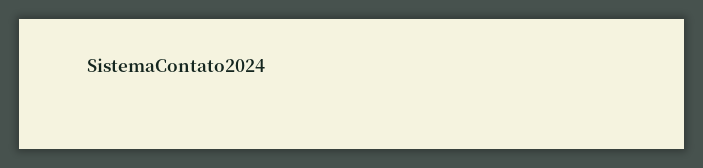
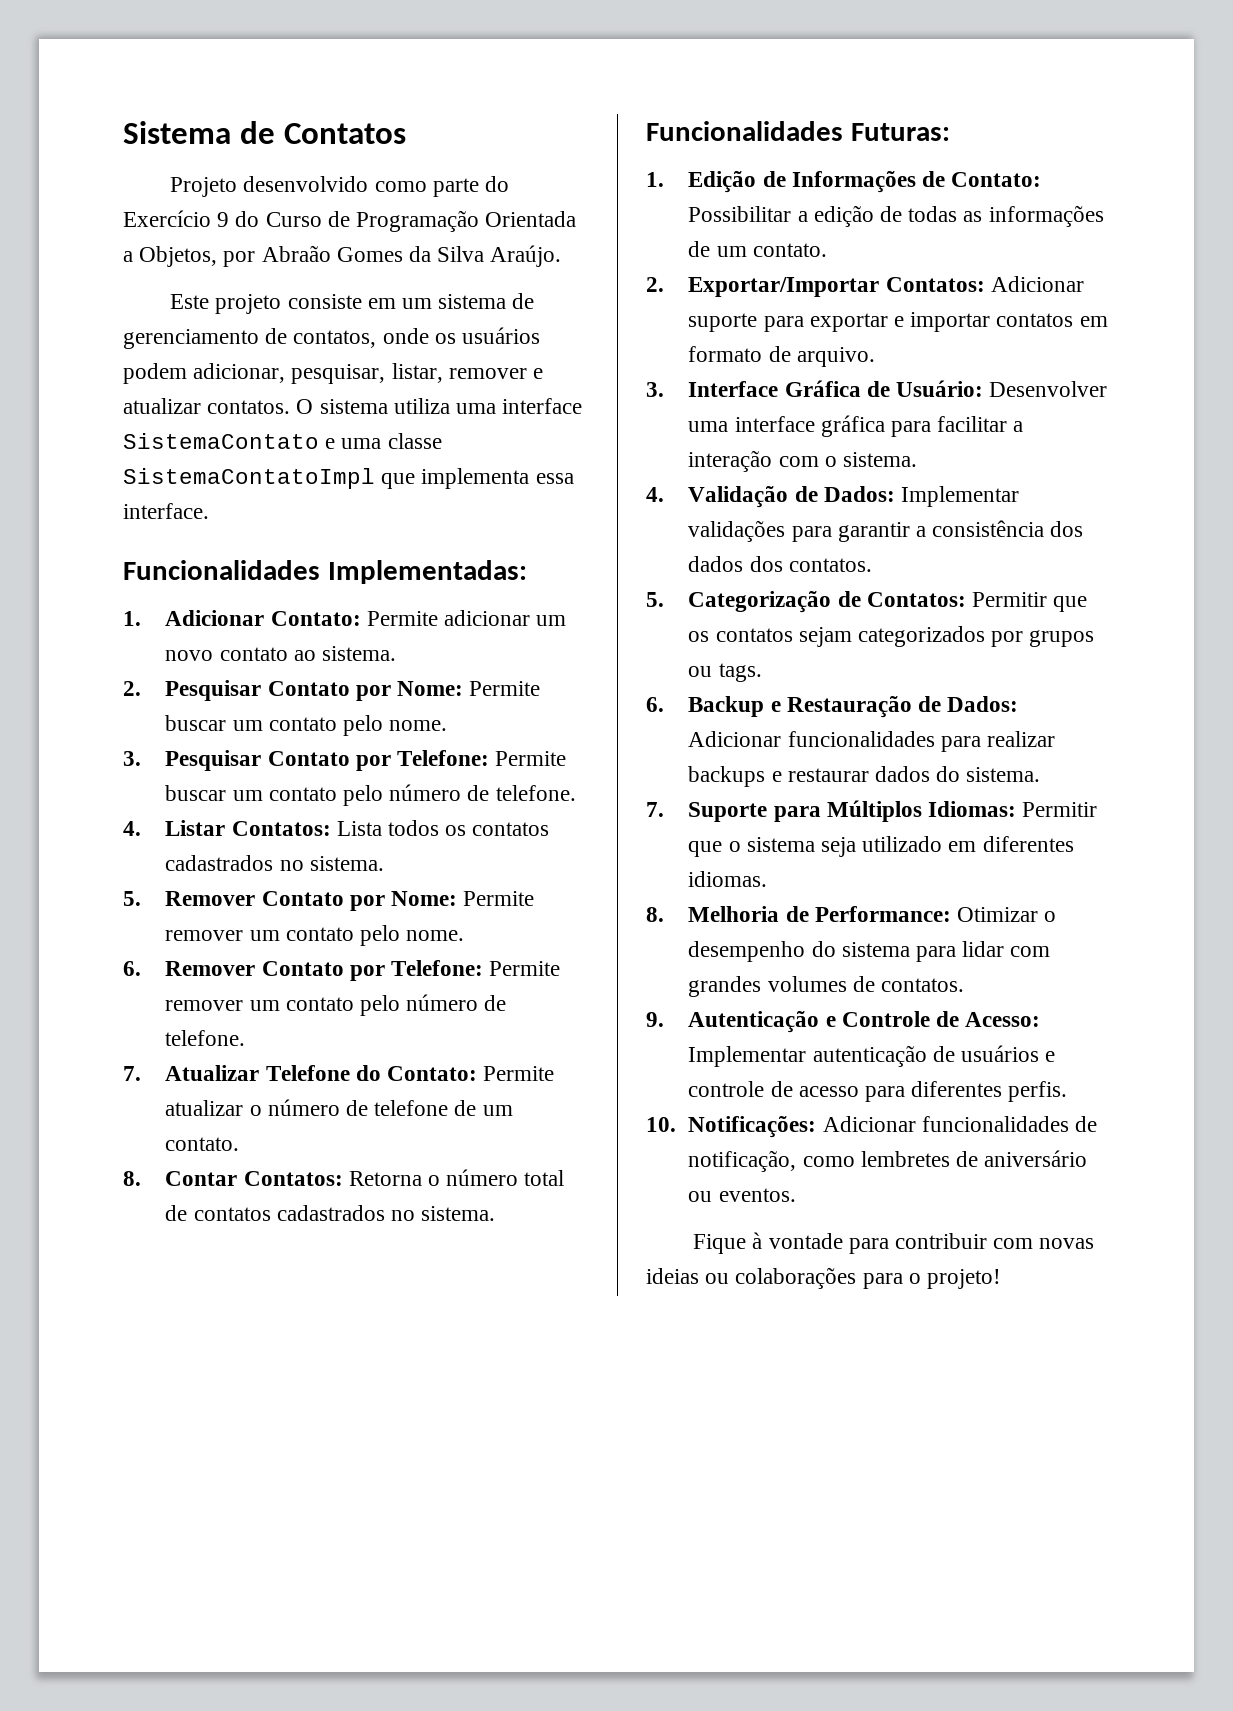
[87,58,265,72] SistemaContato2024 -> [123,121,406,144] [170,176,509,197] [123,210,577,232] [123,245,562,267] [170,293,535,314] [123,327,541,349] [123,363,544,384] [123,398,583,414] [123,433,442,449] [123,468,574,489] [123,503,209,519] [123,560,527,584] [123,610,567,626] [165,646,397,661] [123,680,541,701] [165,715,448,736] [123,750,567,771] [165,784,576,806] [123,820,550,836] [165,855,384,871] [123,891,535,911] [165,925,465,946] [123,960,561,981] [165,994,507,1016] [165,1030,246,1046] [123,1065,555,1081] [165,1099,513,1116] [165,1137,240,1151] [123,1169,565,1186] [165,1205,496,1221] [646,121,950,141] [646,171,1042,193] [688,205,1104,227] [688,241,827,257] [646,276,1084,297] [688,312,1108,332] [688,346,875,367] [646,380,1108,397] [688,415,1024,437] [688,450,918,472] [646,486,1020,508] [688,520,1084,542] [688,556,872,572] [646,591,1088,613] [688,626,1095,647] [688,663,762,682] [646,696,1019,718] [688,731,1056,752] [688,766,1041,787] [646,800,1098,822] [688,836,1074,857] [688,871,768,887] [646,906,1057,922] [688,941,1051,962] [688,976,965,997] [646,1011,1041,1033] [688,1045,1056,1067] [688,1081,1068,1102] [646,1116,1098,1138] [688,1150,1088,1172] [688,1188,796,1202] [693,1232,1095,1254] [646,1267,1002,1289] Sistema de Contatos // Projeto desenvolvido como parte do Exercício 9 do Curso de Programação Orientada a Objetos, por Abraão Gomes da Silva Araújo. // Este projeto consiste em um sistema de gerenciamento de contatos, onde os usuários podem adicionar, pesquisar, listar, remover e atualizar contatos. O sistema utiliza uma interface SistemaContato e uma classe SistemaContatoImpl que implementa essa interface. // Funcionalidades Implementadas: // 1. Adicionar Contato: Permite adicionar um novo contato ao sistema. // 2. Pesquisar Contato por Nome: Permite buscar um contato pelo nome. // 3. Pesquisar Contato por Telefone: Permite buscar um contato pelo número de telefone. // 4. Listar Contatos: Lista todos os contatos cadastrados no sistema. // 5. Remover Contato por Nome: Permite remover um contato pelo nome. // 6. Remover Contato por Telefone: Permite remover um contato pelo número de telefone. // 7. Atualizar Telefone do Contato: Permite atualizar o número de telefone de um contato. // 8. Contar Contatos: Retorna o número total de contatos cadastrados no sistema. // Funcionalidades Futuras: // 1. Edição de Informações de Contato: Possibilitar a edição de todas as informações de um contato. // 2. Exportar/Importar Contatos: Adicionar suporte para exportar e importar contatos em formato de arquivo. // 3. Interface Gráfica de Usuário: Desenvolver uma interface gráfica para facilitar a interação com o sistema. // 4. Validação de Dados: Implementar validações para garantir a consistência dos dados dos contatos. // 5. Categorização de Contatos: Permitir que os contatos sejam categorizados por grupos ou tags. // 6. Backup e Restauração de Dados: Adicionar funcionalidades para realizar backups e restaurar dados do sistema. // 7. Suporte para Múltiplos Idiomas: Permitir que o sistema seja utilizado em diferentes idiomas. // 8. Melhoria de Performance: Otimizar o desempenho do sistema para lidar com grandes volumes de contatos. // 9. Autenticação e Controle de Acesso: Implementar autenticação de usuários e controle de acesso para diferentes perfis. // 10. Notificações: Adicionar funcionalidades de notificação, como lembretes de aniversário ou eventos. // Fique à vontade para contribuir com novas ideias ou colaborações para o projeto!

